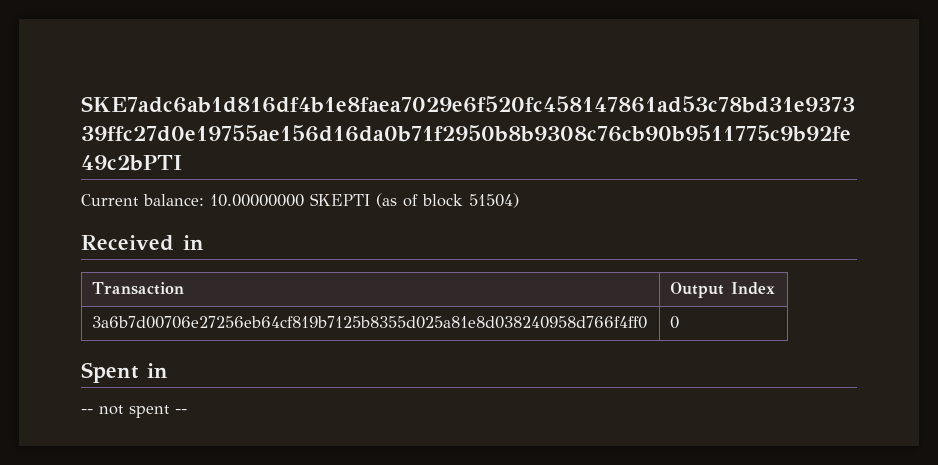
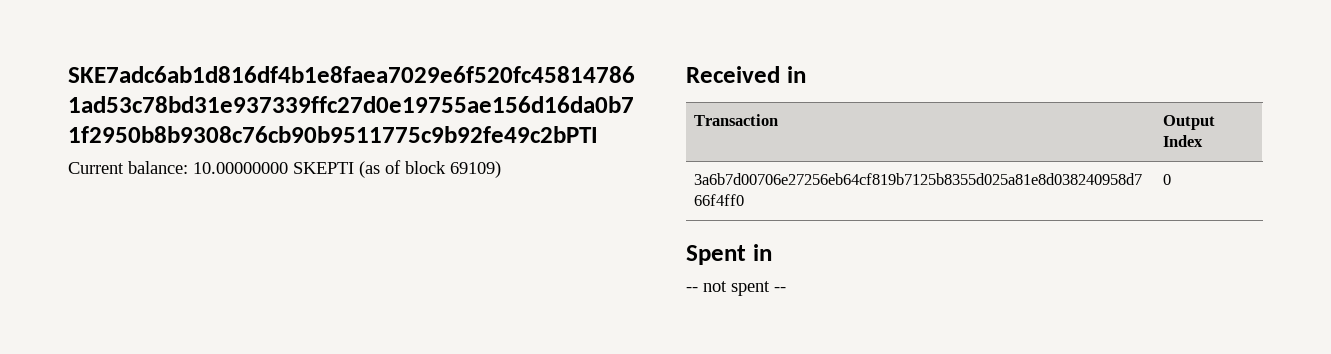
[469,193,519,208] 51504) -> [450,161,501,178] 69109)

